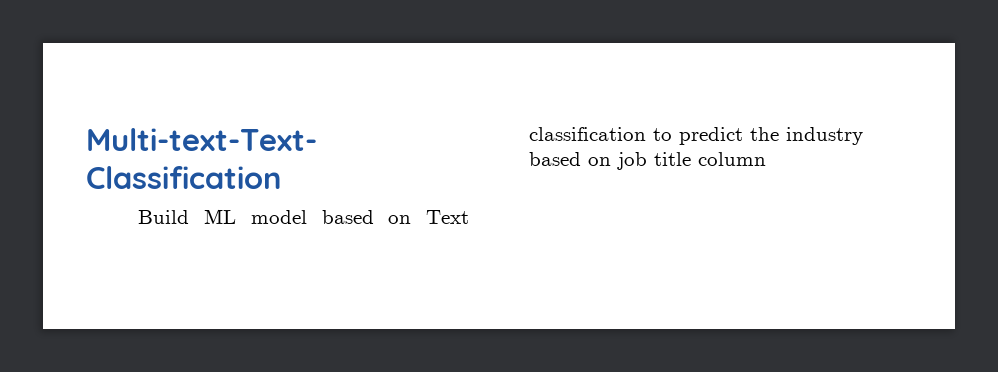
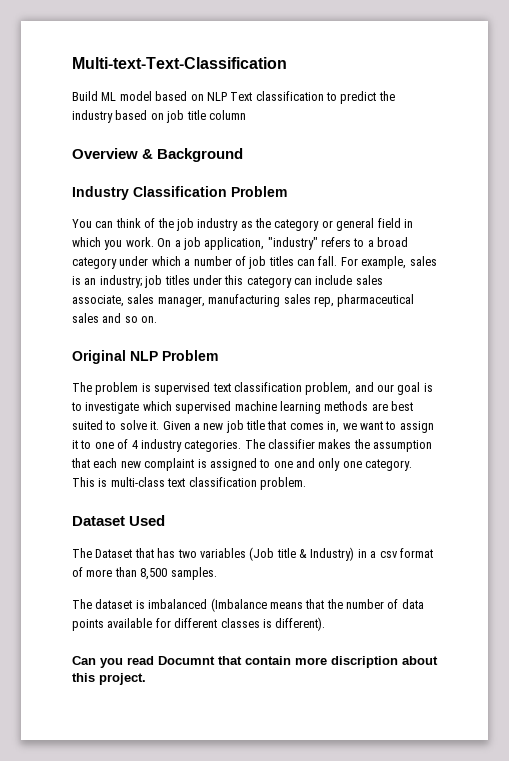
(412, 219) none -> [206,92,227,101] NLP
(766, 159) none -> [72,148,244,162] [72,186,287,200] [72,218,413,231] [72,237,409,250] [72,256,437,269] [72,275,383,288] [72,294,415,307] [72,313,158,323] [72,350,218,364] [72,382,433,395] [71,401,413,414] [72,420,434,433] [72,439,433,452] [71,458,413,471] [72,477,306,490] [72,515,166,526] [72,547,433,561] [72,567,217,580] [72,598,424,612] [72,617,326,631] [72,656,438,668] [72,673,146,685] // Overview & Background // Industry Classification Problem // You can think of the job industry as the category or general field in which you work. On a job application, "industry" refers to a broad category under which a number of job titles can fall. For example, sales is an industry; job titles under this category can include sales associate, sales manager, manufacturing sales rep, pharmaceutical sales and so on. // Original NLP Problem // The problem is supervised text classification problem, and our goal is to investigate which supervised machine learning methods are best suited to solve it. Given a new job title that comes in, we want to assign it to one of 4 industry categories. The classifier makes the assumption that each new complaint is assigned to one and only one category. This is multi-class text classification problem. // Dataset Used // The Dataset that has two variables (Job title & Industry) in a csv format of more than 8,500 samples. // The dataset is imbalanced (Imbalance means that the number of data points available for different classes is different). // Can you read Documnt that contain more discription about this project.

